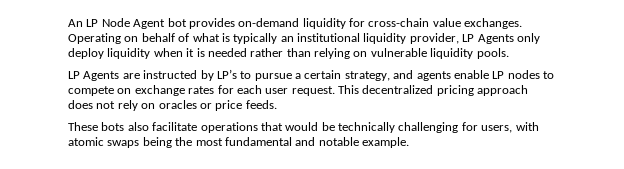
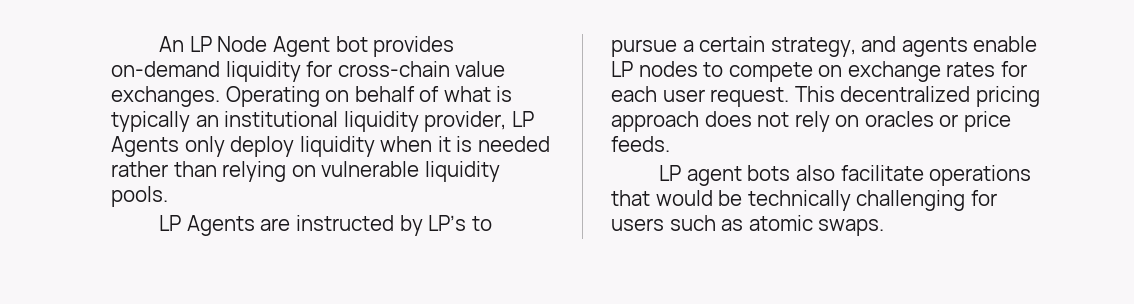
[68,122,98,131] These -> [659,165,742,186] LP agent
[481,122,539,133] [68,137,409,148] users, with atomic swaps being the most fundamental and notable example. -> [611,215,885,236] users such as atomic swaps.

